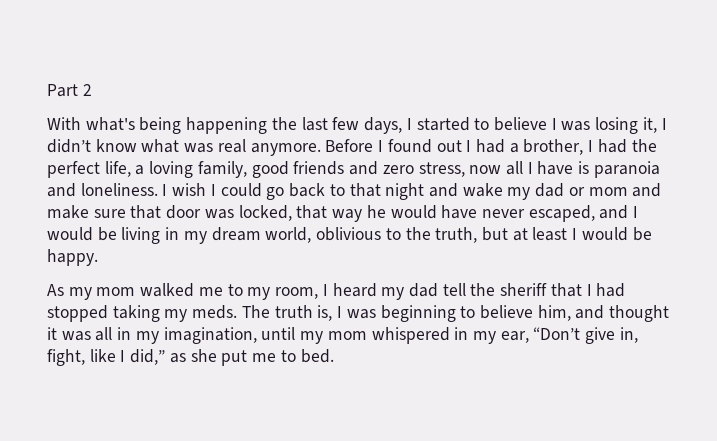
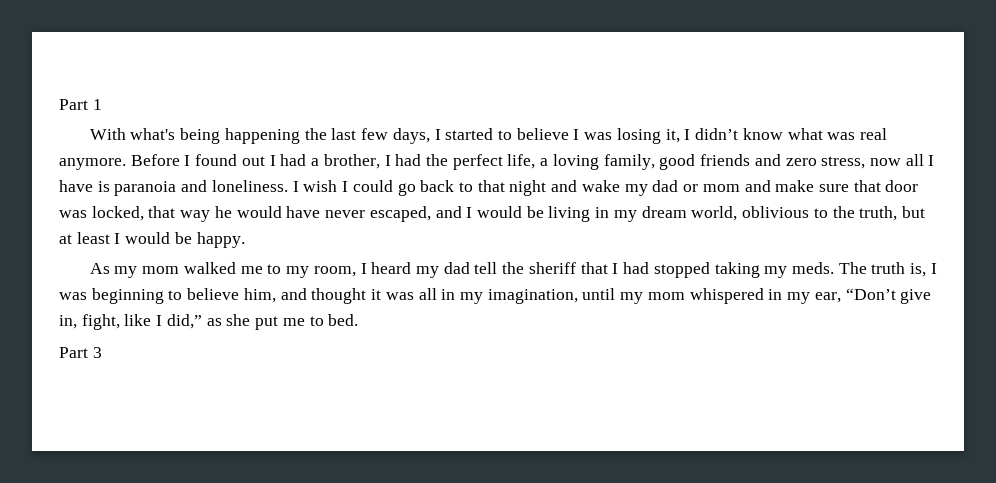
[47,84,92,97] Part 2 -> [59,99,102,110] Part 1
(334, 356) none -> [59,347,102,358] // Part 3

